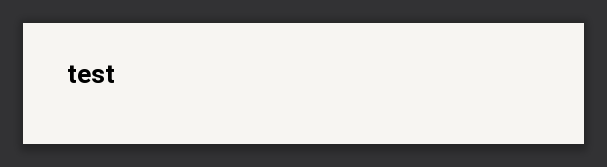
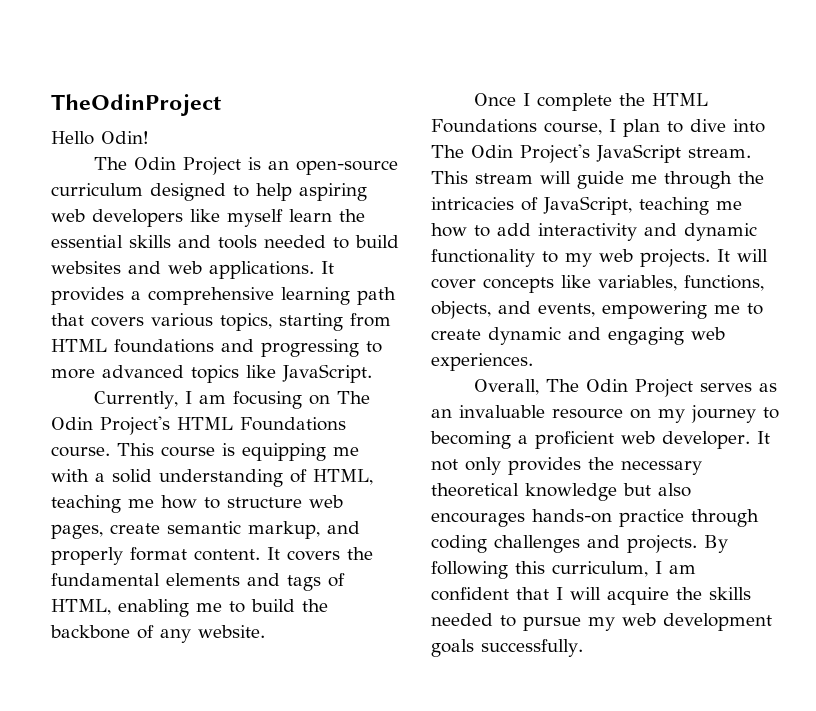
[67,65,115,83] test -> [51,94,221,116] [51,131,149,145] [93,157,398,175] [51,183,367,201] [51,209,365,227] [51,235,399,249] [51,261,334,279] [51,287,396,305] [51,313,391,331] [51,339,382,357] [51,364,372,383] [93,391,370,409] [51,416,346,435] [51,443,359,461] [51,469,373,487] [51,495,343,513] [51,521,360,539] [51,547,373,565] [51,573,345,591] [51,599,328,617] [50,625,265,643] [473,93,708,111] [431,119,765,137] [431,144,751,163] [431,171,764,189] [431,196,742,215] [431,223,757,241] [431,249,768,267] [431,275,764,293] [431,301,763,319] [431,327,725,345] [431,353,533,371] [473,379,777,397] [431,405,779,423] [430,431,770,449] [431,457,702,475] [431,483,691,501] [431,509,759,527] [431,535,728,553] [431,561,696,579] [431,587,751,605] [431,613,772,631] [431,639,583,657] TheOdinProject // Hello Odin! // The Odin Project is an open-source curriculum designed to help aspiring web developers like myself learn the essential skills and tools needed to build websites and web applications. It provides a comprehensive learning path that covers various topics, starting from HTML foundations and progressing to more advanced topics like JavaScript. // Currently, I am focusing on The Odin Project's HTML Foundations course. This course is equipping me with a solid understanding of HTML, teaching me how to structure web pages, create semantic markup, and properly format content. It covers the fundamental elements and tags of HTML, enabling me to build the backbone of any website. // Once I complete the HTML Foundations course, I plan to dive into The Odin Project's JavaScript stream. This stream will guide me through the intricacies of JavaScript, teaching me how to add interactivity and dynamic functionality to my web projects. It will cover concepts like variables, functions, objects, and events, empowering me to create dynamic and engaging web experiences. // Overall, The Odin Project serves as an invaluable resource on my journey to becoming a proficient web developer. It not only provides the necessary theoretical knowledge but also encourages hands-on practice through coding challenges and projects. By following this curriculum, I am confident that I will acquire the skills needed to pursue my web development goals successfully.

